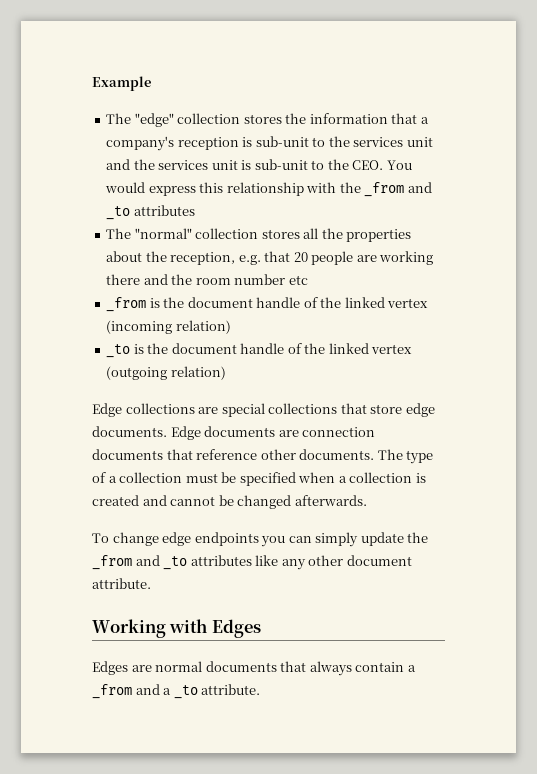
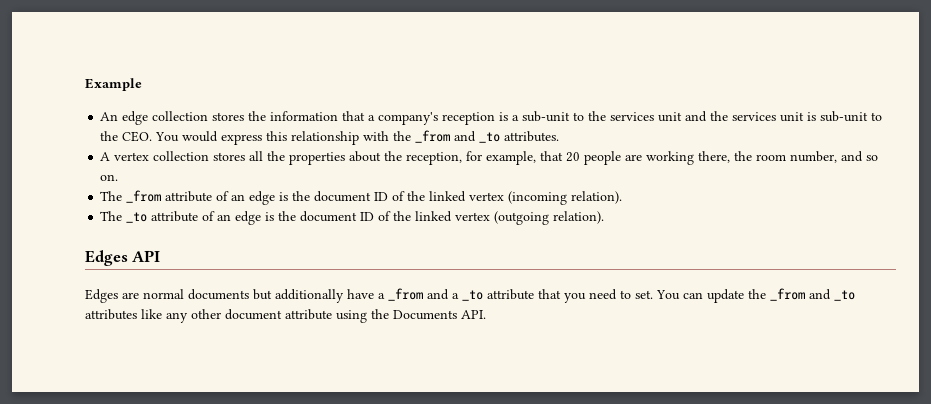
[106,113,174,127] The "edge" -> [100,111,149,125] An edge
(253, 142) none -> [512,115,520,121] a
[133,205,195,216] [106,228,192,239] attributes // The "normal" -> [504,131,560,142] [100,152,150,161] attributes. // A vertex
[238,255,261,265] e.g. -> [466,151,537,165] for example,
[106,274,308,285] [106,297,301,312] there and the room number etc // _from is the document handle -> [698,151,879,163] [100,174,119,181] [100,190,389,205] there, the room number, and so on. // The _from attribute of an edge is the document ID
[175,320,231,334] [106,343,285,358] relation) // _to is the document handle -> [571,191,623,204] [100,211,375,225] relation). // The _to attribute of an edge is the document ID
[170,366,226,380] [92,403,435,417] [92,426,376,440] [92,449,434,464] [92,472,426,486] [92,495,367,509] [92,532,359,547] relation) // Edge collections are special collections that store edge documents. Edge documents are connection documents that reference other documents. The type of a collection must be specified when a collection is created and cannot be changed afterwards. // To change edge endpoints you can simply -> [553,211,605,224] [85,250,161,266] [85,288,703,303] relation). // Edges API // Edges are normal documents but additionally have a _from and a _to attribute that you need to set. You can
[92,578,151,589] [92,619,261,638] [92,661,416,676] [92,684,261,699] attribute. // Working with Edges // Edges are normal documents that always contain a _from and a _to attribute. -> [285,309,486,323] attribute using the Documents API.

